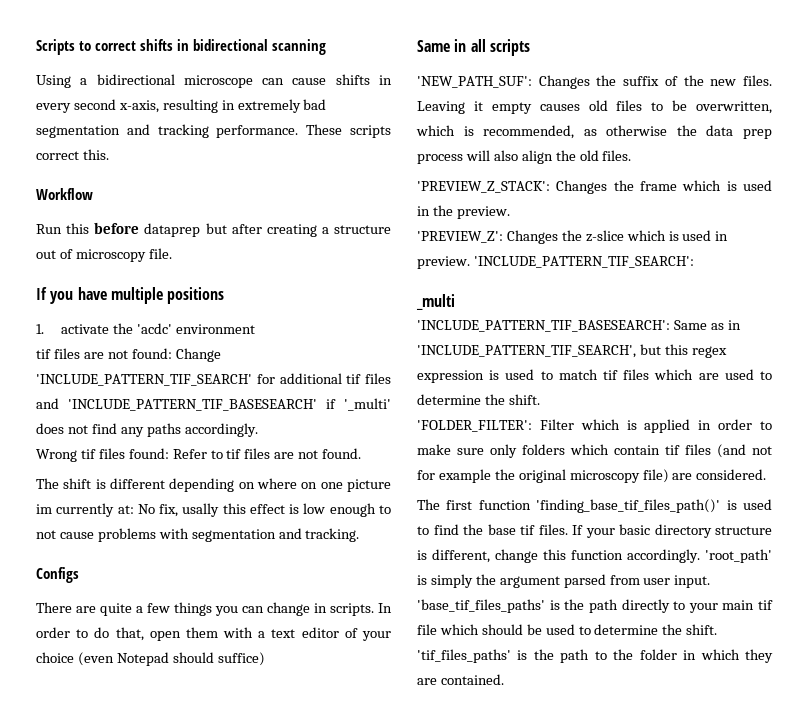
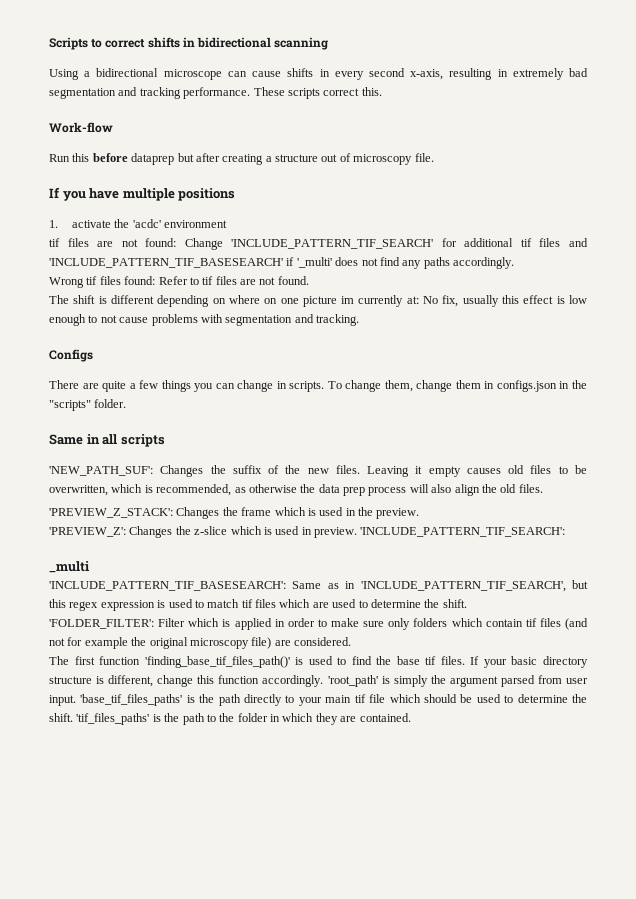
[36,188,93,200] Workflow -> [49,122,113,133] Work-flow
[182,503,220,517] usally -> [462,295,499,307] usually
[378,603,392,613] [36,627,392,641] [36,652,265,666] In order to do that, open them with a text editor of your choice (even Notepad should suffice) -> [327,380,587,392] [49,399,127,411] To change them, change them in configs.json in the "scripts" folder.

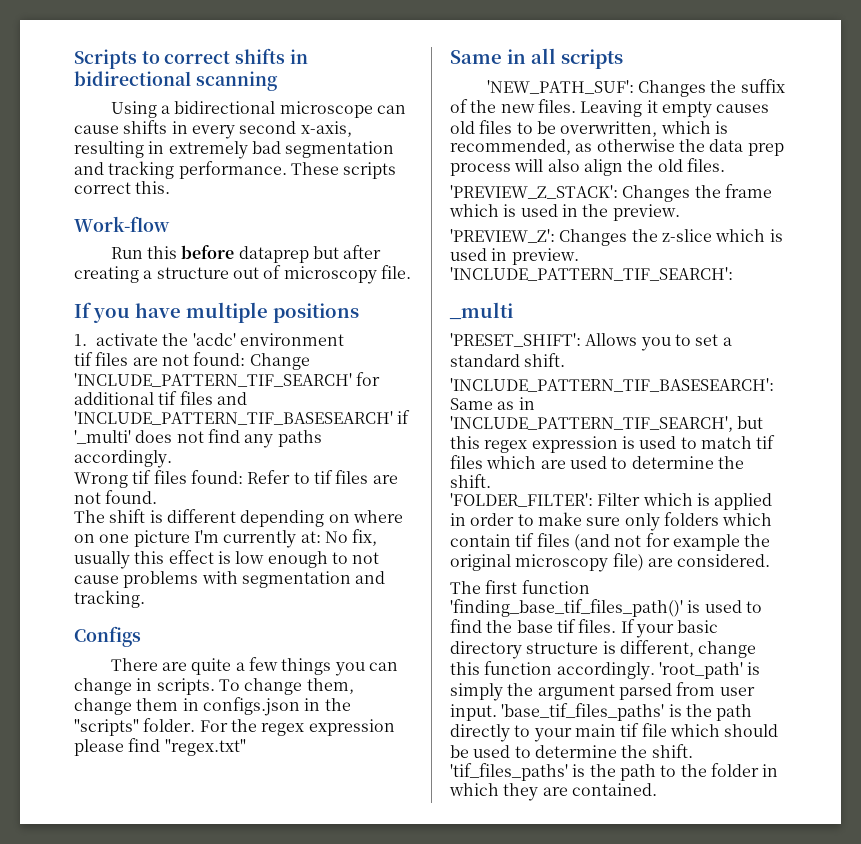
[341,296,355,304] im -> [193,530,219,543] I'm
(127, 403) none -> [199,719,395,736] [74,738,246,756] For the regex expression please find "regex.txt"
(89, 567) none -> [450,333,732,351] [450,353,566,367] // 'PRESET_SHIFT': Allows you to set a standard shift.

